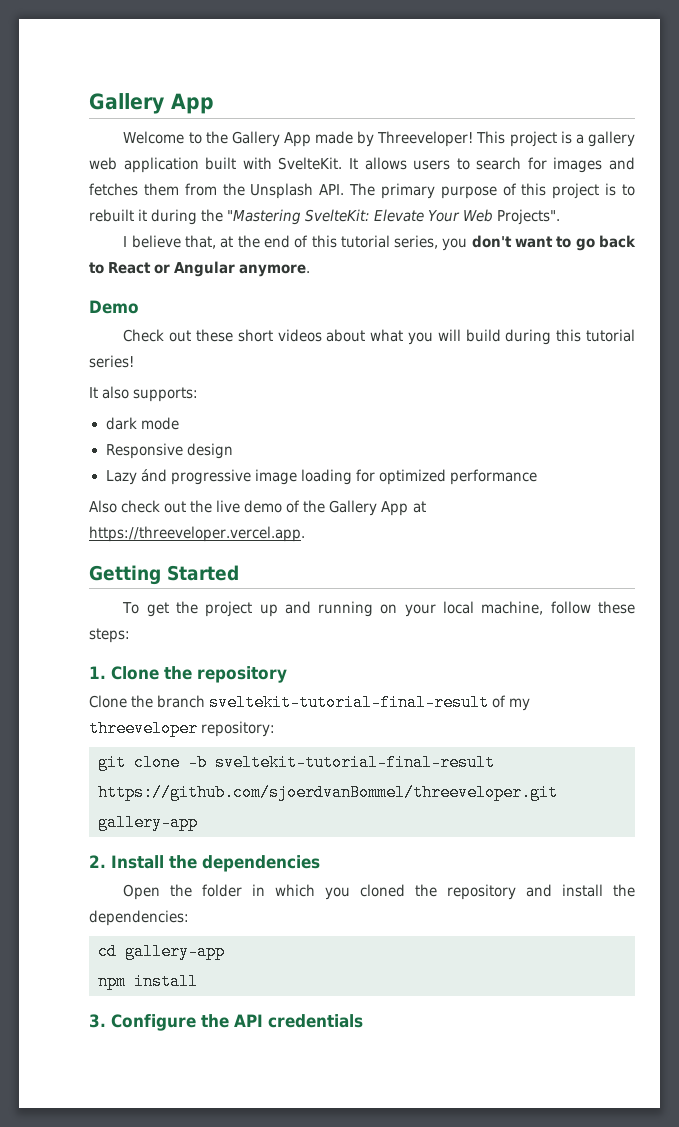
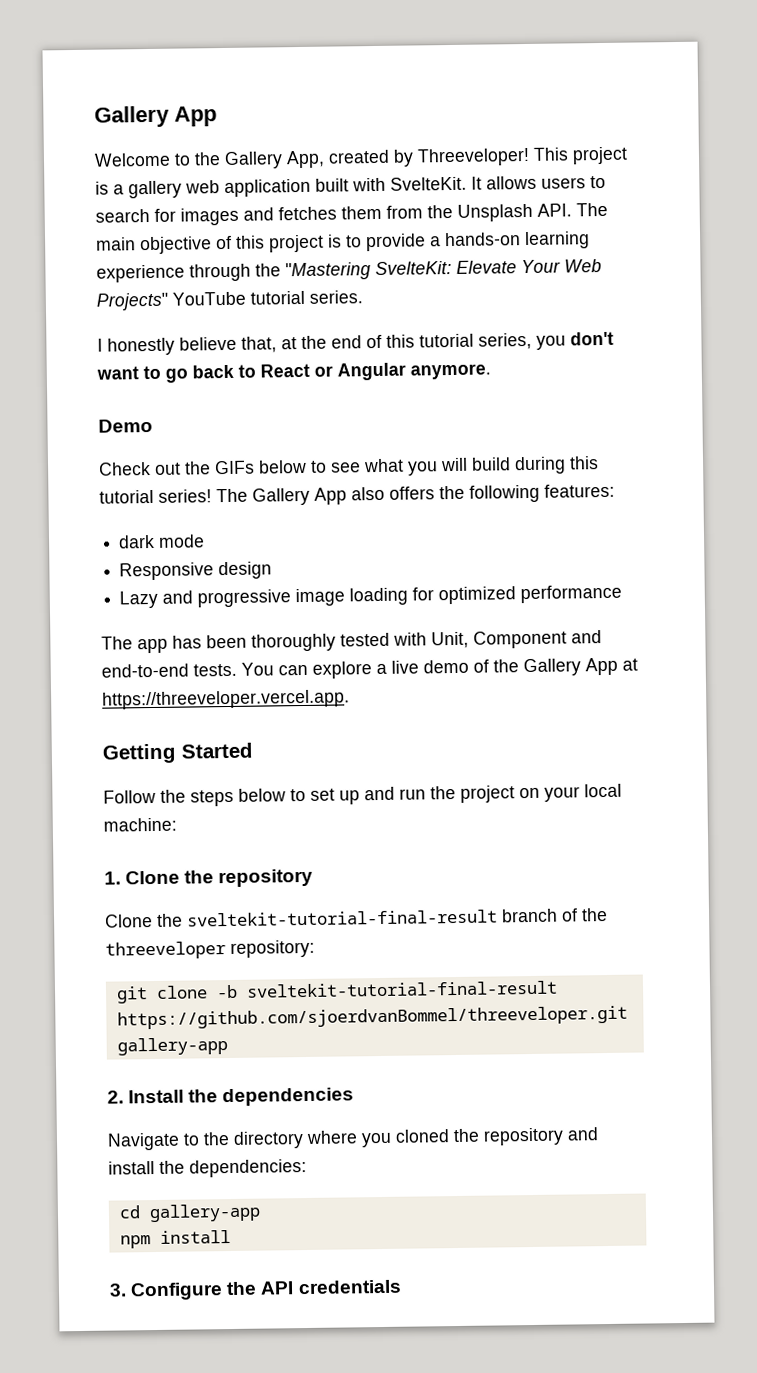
[283,131,354,147] App made -> [286,149,390,169] App, created
[380,183,497,199] primary purpose -> [96,236,212,255] main objective
[89,209,198,225] rebuilt it during -> [365,231,590,252] [96,263,251,283] provide a hands-on learning experience through
[497,209,561,225] Projects". -> [96,290,363,311] Projects" YouTube tutorial series.
(128, 241) none -> [107,337,175,356] honestly
[195,329,366,342] these short videos about -> [184,459,361,475] the GIFs below to see
[89,386,199,402] // It also supports: -> [216,483,615,506] The Gallery App also offers the following features:
[140,469,167,482] ánd -> [162,590,194,604] and
[89,500,213,513] Also check out the -> [101,630,602,654] [101,661,387,679] The app has been thoroughly tested with Unit, Component and end-to-end tests. You can explore a
[122,601,635,617] [89,628,130,643] To get the project up and running on your local machine, follow these steps: -> [103,783,622,807] [103,817,177,832] Follow the steps below to set up and run the project on your local machine:
[157,694,531,711] branch sveltekit-tutorial-final-result of my -> [186,907,608,927] sveltekit-tutorial-final-result branch of the
[123,884,316,900] Open the folder in which -> [107,1130,358,1151] Navigate to the directory where

